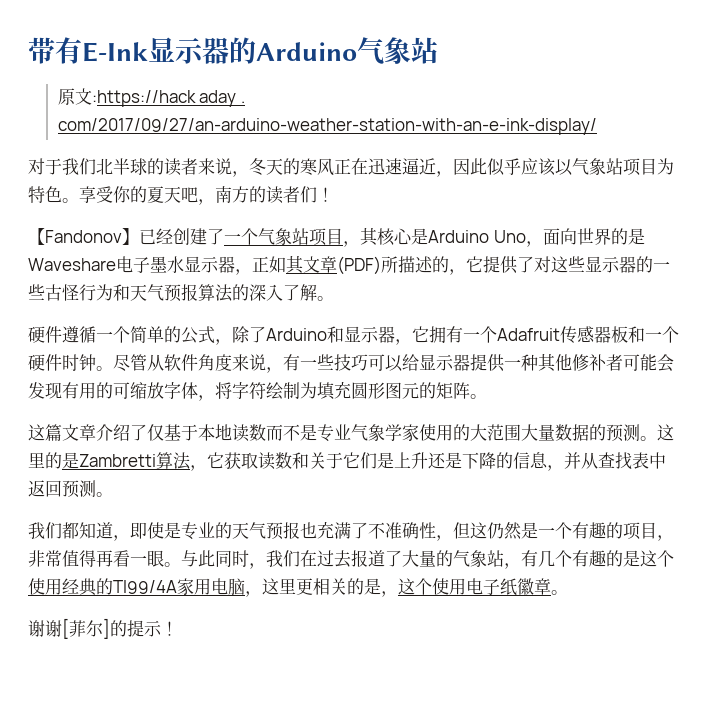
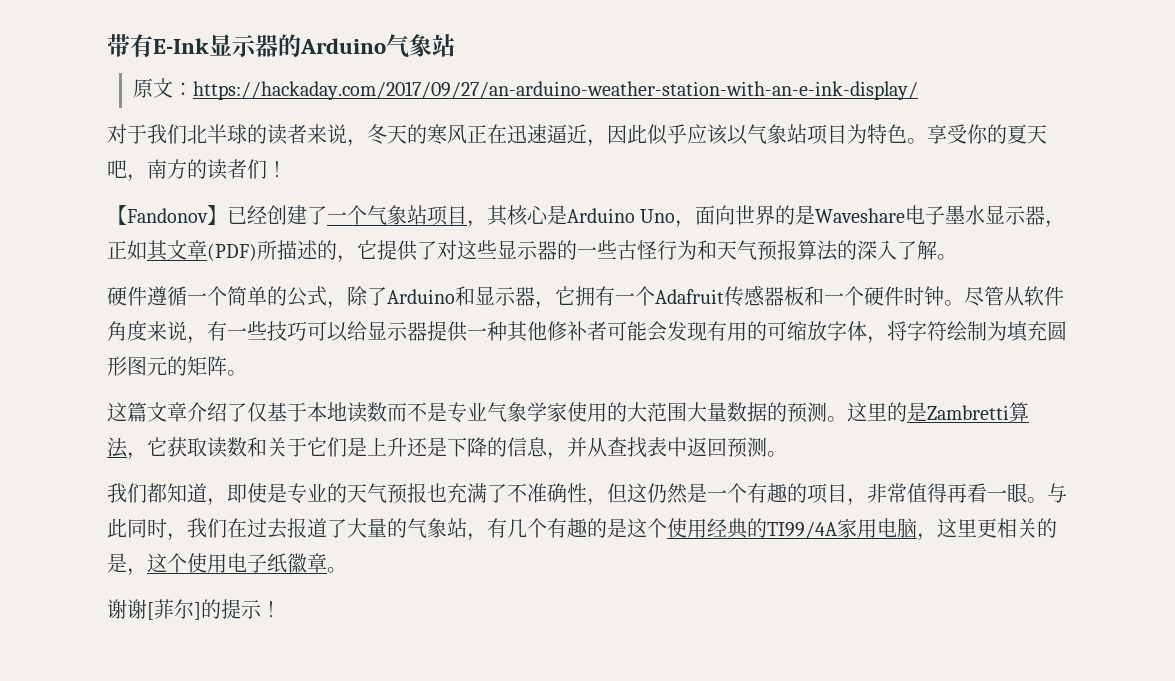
[91,90,245,107] [57,118,597,135] :https://hack aday . com/2017/09/27/an-arduino-weather-station-with-an-e-ink-display/ -> [173,81,919,100] ：https://hackaday.com/2017/09/27/an-arduino-weather-station-with-an-e-ink-display/

